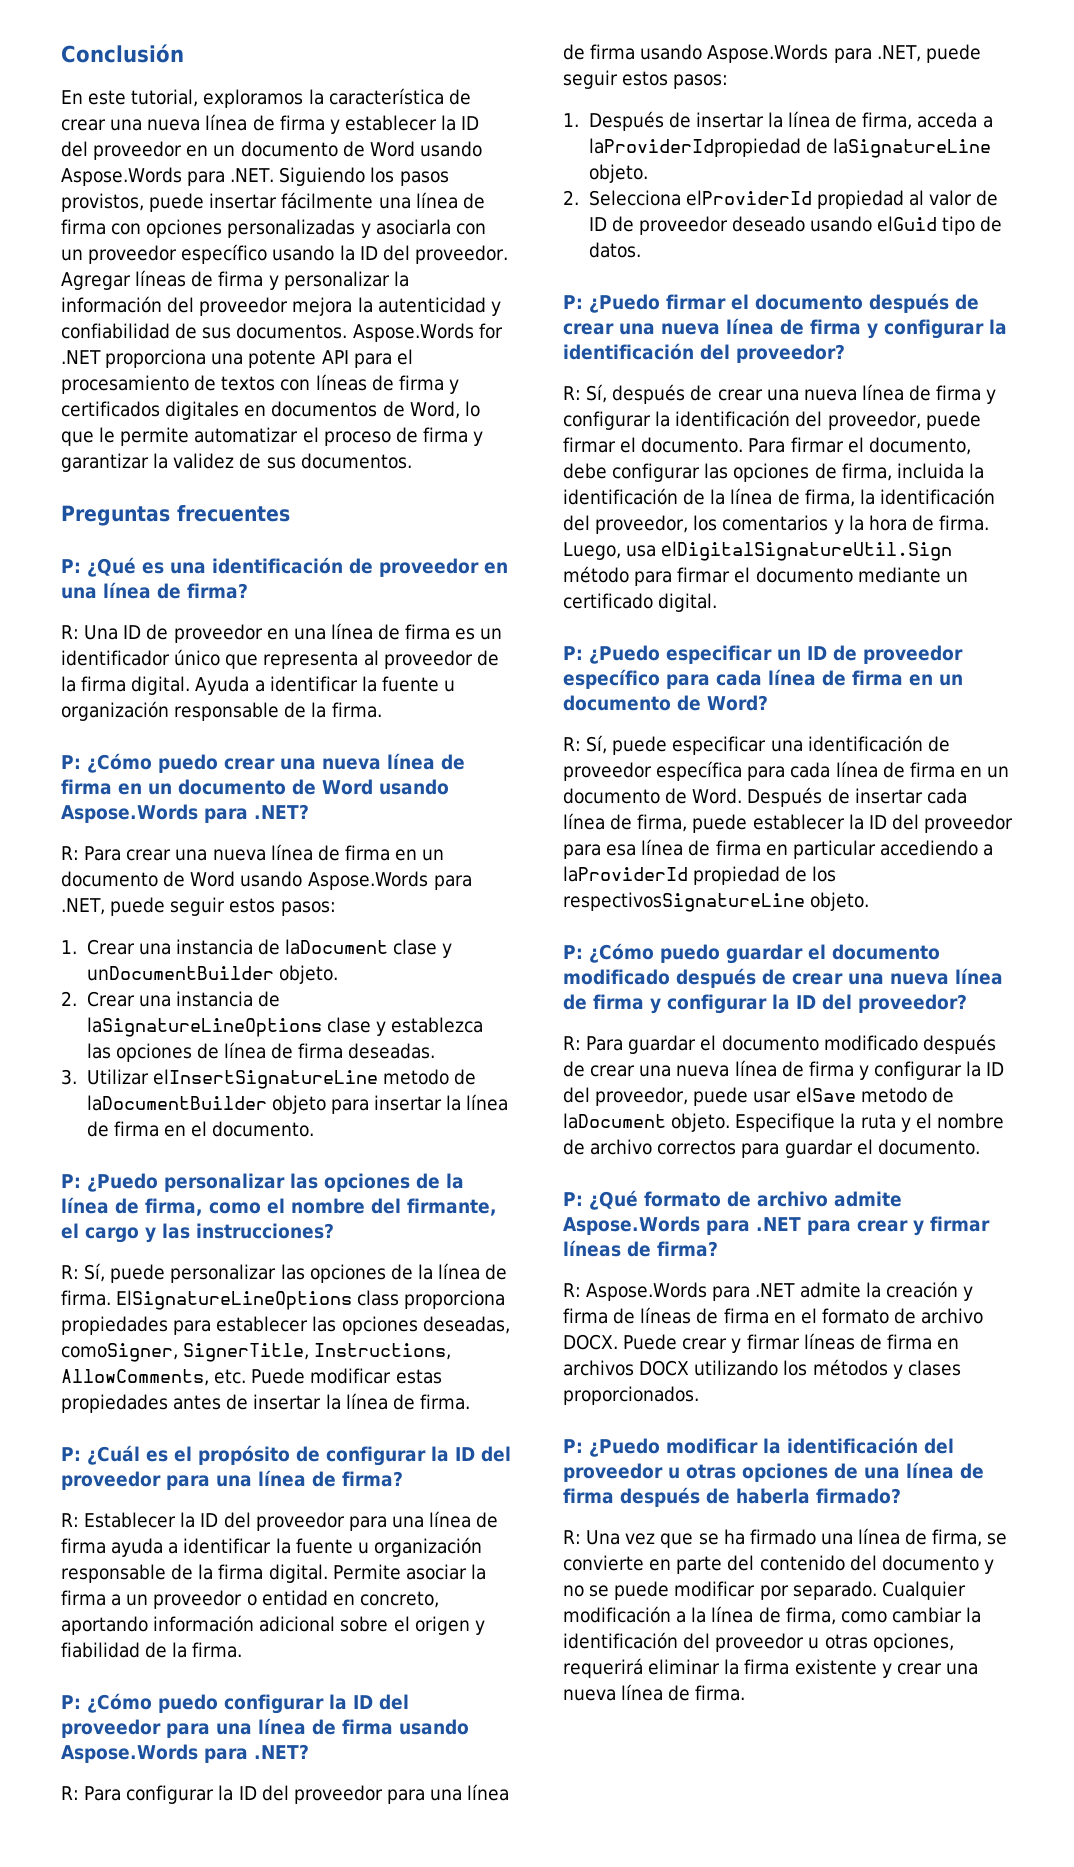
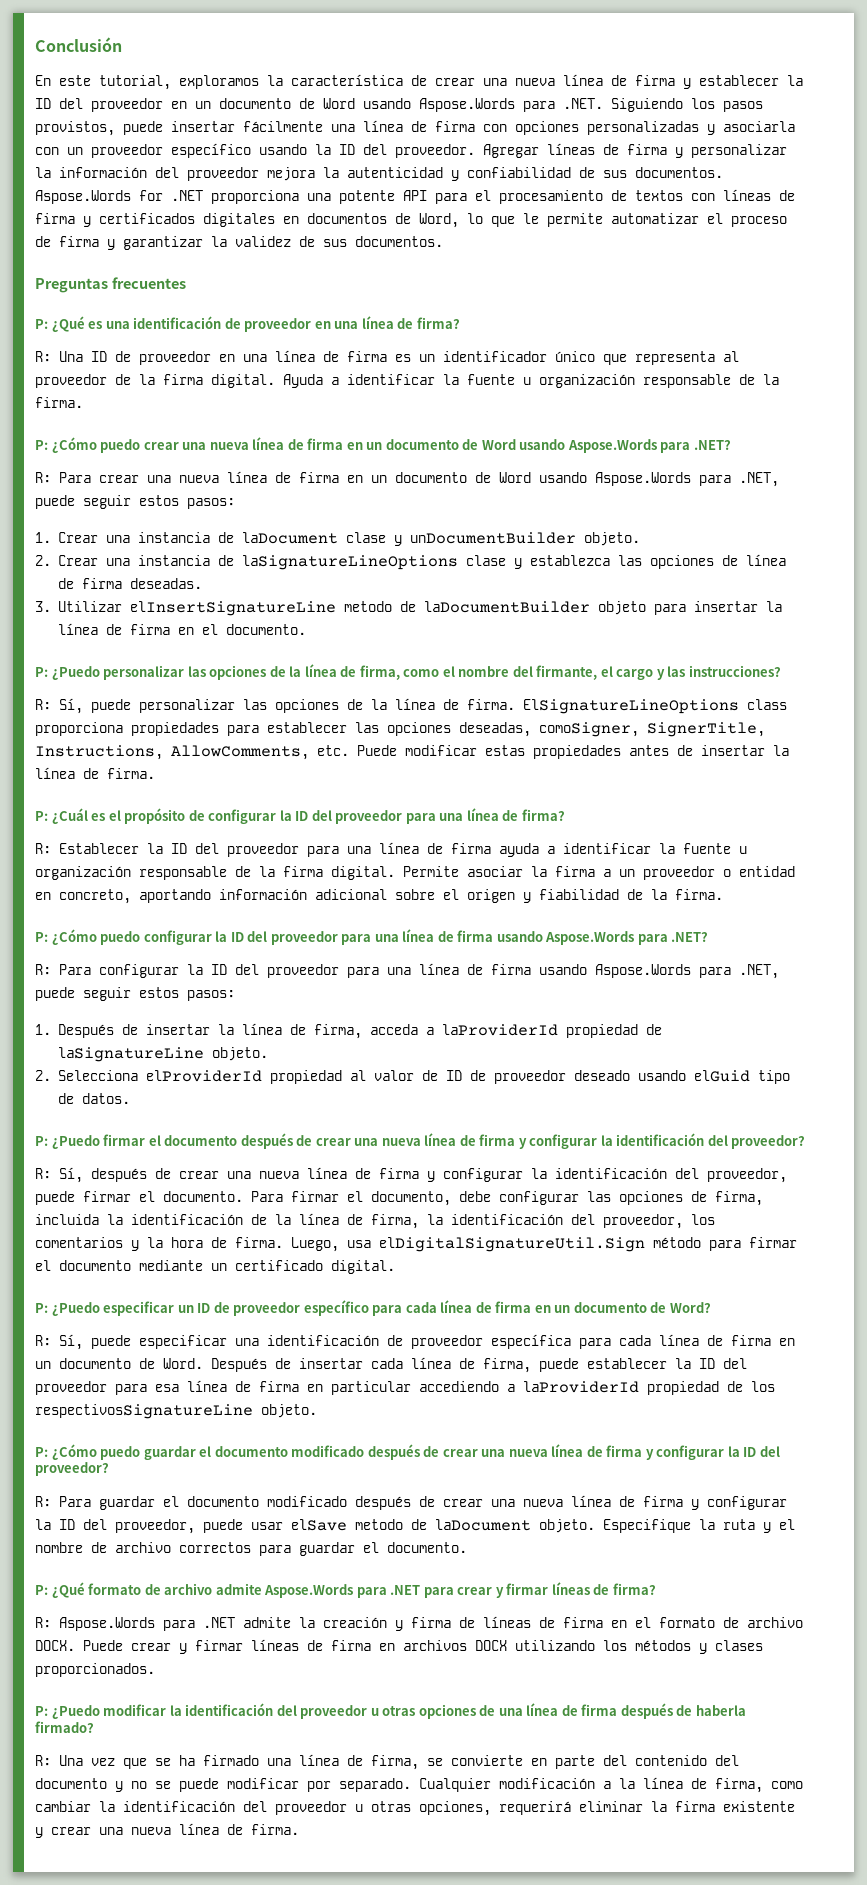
[588,138,801,157] laProviderIdpropiedad -> [441,1024,638,1038] laProviderId propiedad

